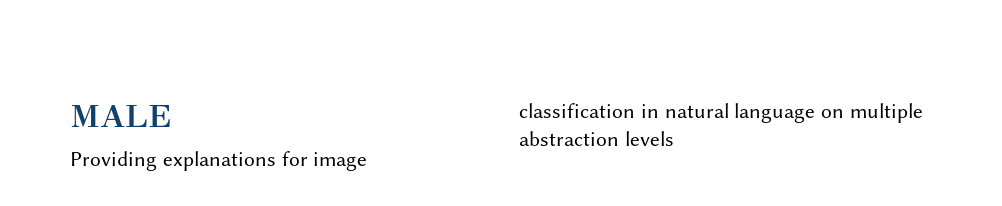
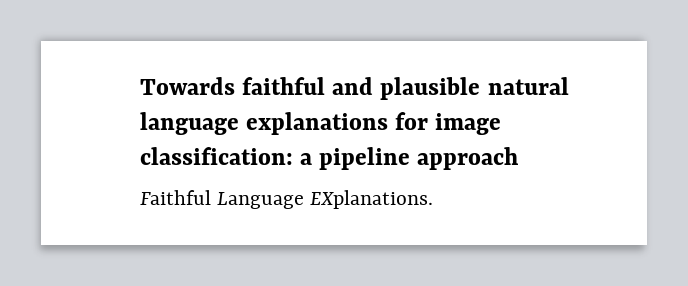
[70,105,171,127] [70,151,368,171] [519,103,924,123] [519,131,674,146] MALE // Providing explanations for image classification in natural language on multiple abstraction levels -> [140,77,569,100] [140,112,502,135] [140,147,519,170] [140,190,434,209] Towards faithful and plausible natural language explanations for image classification: a pipeline approach // Faithful Language EXplanations.

